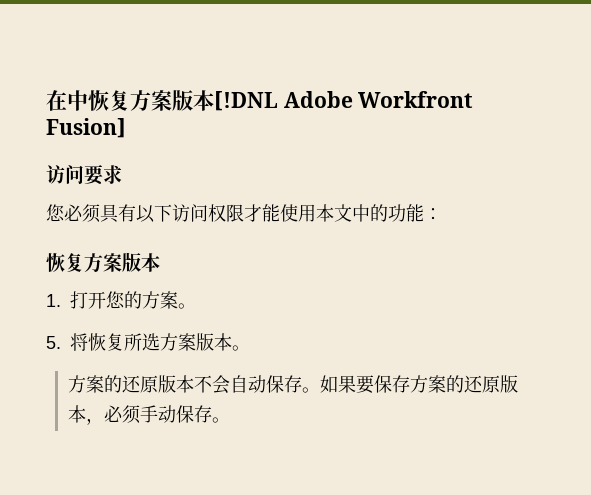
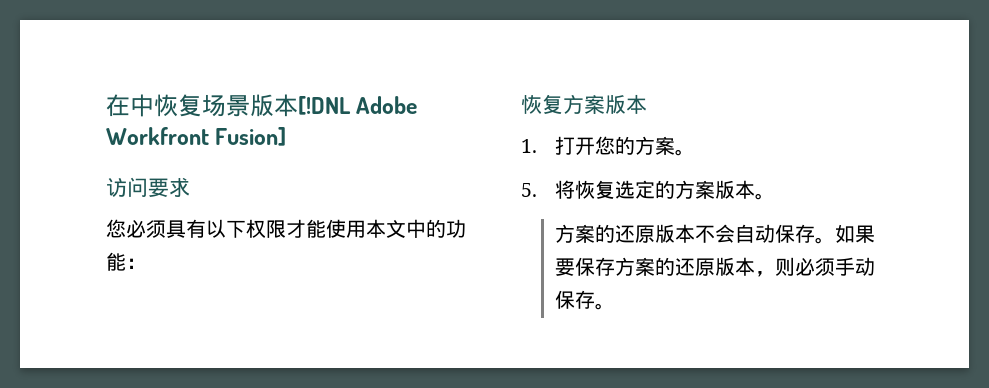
[130,90,172,111] 方案 -> [202,94,250,117] 场景
[172,204,208,222] 访问 -> (246, 229) none
[124,333,160,351] 所选 -> [614,180,675,199] 选定的
(104, 421) none -> [774,257,795,276] 则

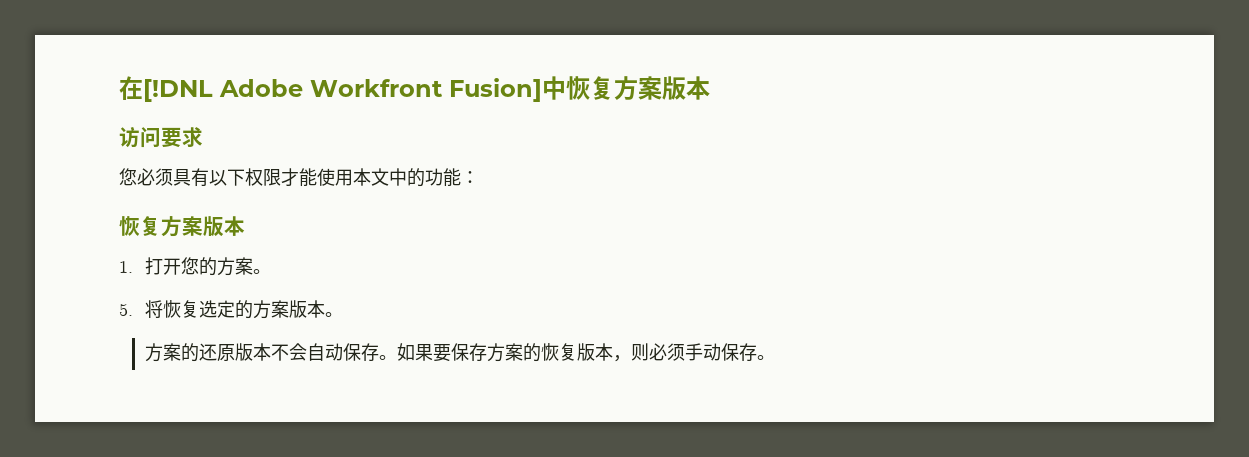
[130,94,298,117] 中恢复场景版本 -> (143, 88) none
(287, 136) none -> [542,76,710,100] 中恢复方案版本
[674,258,715,276] 还原 -> [540,343,577,361] 恢复

